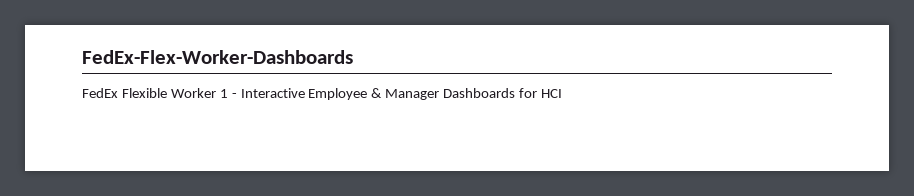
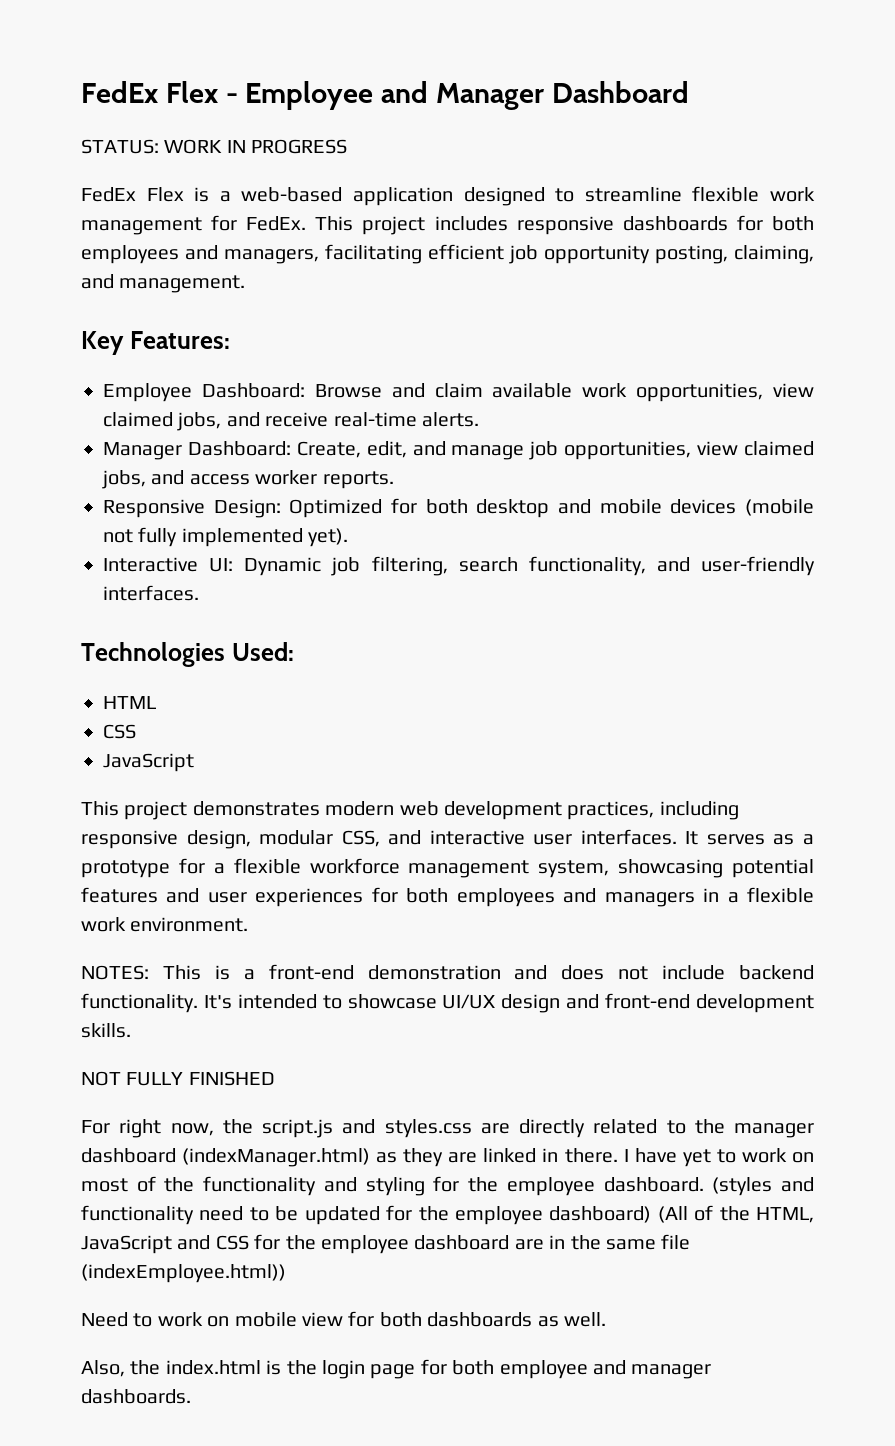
[82,50,353,64] [82,88,563,100] FedEx-Flex-Worker-Dashboards // FedEx Flexible Worker 1 - Interactive Employee & Manager Dashboards for HCI -> [81,81,689,110] [81,139,348,154] [81,186,816,206] [81,215,814,235] [81,244,814,264] [81,274,246,293] [81,331,230,355] [103,383,814,402] [103,412,479,431] [103,441,815,460] [102,470,394,489] [103,498,814,518] [103,527,349,547] [103,556,815,576] [103,585,199,601] [81,642,294,667] [103,696,156,709] [103,724,136,739] [103,753,194,772] [81,801,739,820] [81,829,814,849] [81,858,814,878] [81,887,815,907] [81,917,249,932] [81,964,814,980] [81,993,815,1013] [81,1023,131,1038] [81,1071,275,1086] [81,1119,814,1138] [81,1148,815,1167] [81,1176,815,1196] [81,1205,814,1225] [81,1234,691,1254] [81,1264,286,1283] [81,1311,606,1327] [81,1359,712,1379] [81,1389,191,1404] FedEx Flex - Employee and Manager Dashboard // STATUS: WORK IN PROGRESS // FedEx Flex is a web-based application designed to streamline flexible work management for FedEx. This project includes responsive dashboards for both employees and managers, facilitating efficient job opportunity posting, claiming, and management. // Key Features: // Employee Dashboard: Browse and claim available work opportunities, view claimed jobs, and receive real-time alerts. // Manager Dashboard: Create, edit, and manage job opportunities, view claimed jobs, and access worker reports. // Responsive Design: Optimized for both desktop and mobile devices (mobile not fully implemented yet). // Interactive UI: Dynamic job filtering, search functionality, and user-friendly interfaces. // Technologies Used: // HTML // CSS // JavaScript // This project demonstrates modern web development practices, including responsive design, modular CSS, and interactive user interfaces. It serves as a prototype for a flexible workforce management system, showcasing potential features and user experiences for both employees and managers in a flexible work environment. // NOTES: This is a front-end demonstration and does not include backend functionality. It's intended to showcase UI/UX design and front-end development skills. // NOT FULLY FINISHED // For right now, the script.js and styles.css are directly related to the manager dashboard (indexManager.html) as they are linked in there. I have yet to work on most of the functionality and styling for the employee dashboard. (styles and functionality need to be updated for the employee dashboard) (All of the HTML, JavaScript and CSS for the employee dashboard are in the same file (indexEmployee.html)) // Need to work on mobile view for both dashboards as well. // Also, the index.html is the login page for both employee and manager dashboards.

